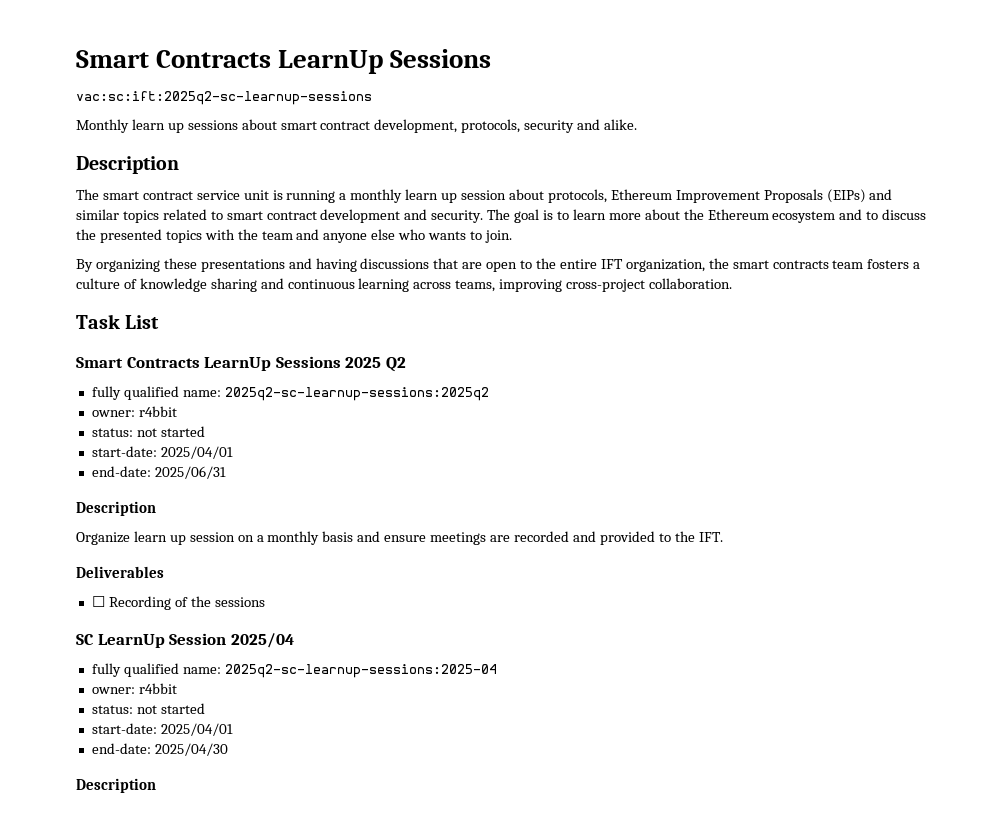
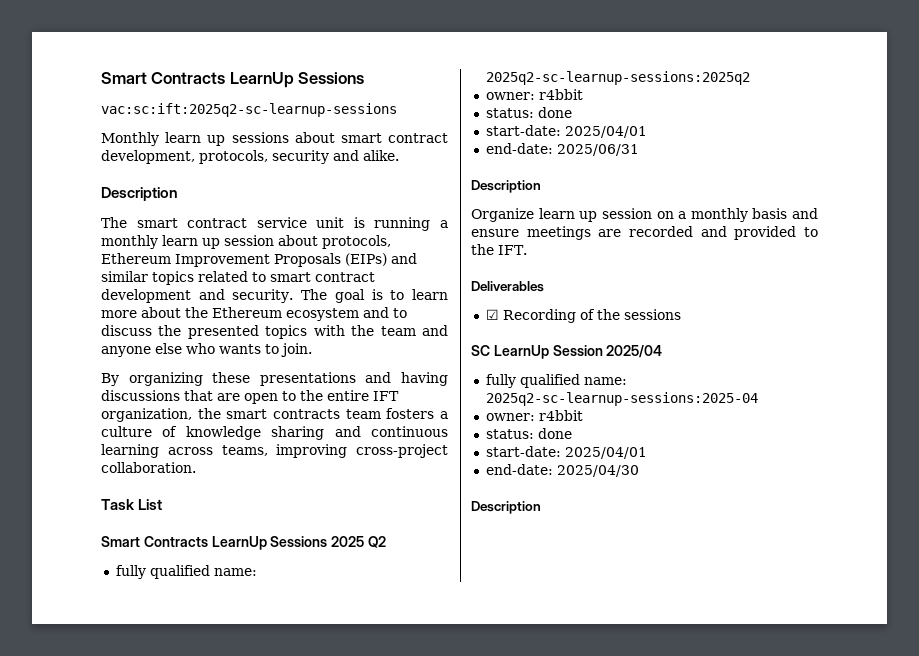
[136,426,205,437] not started -> [537,107,572,118] done
[91,596,105,607] ☐ -> [485,309,499,320] ☑
[136,703,205,714] not started -> [537,428,572,439] done

